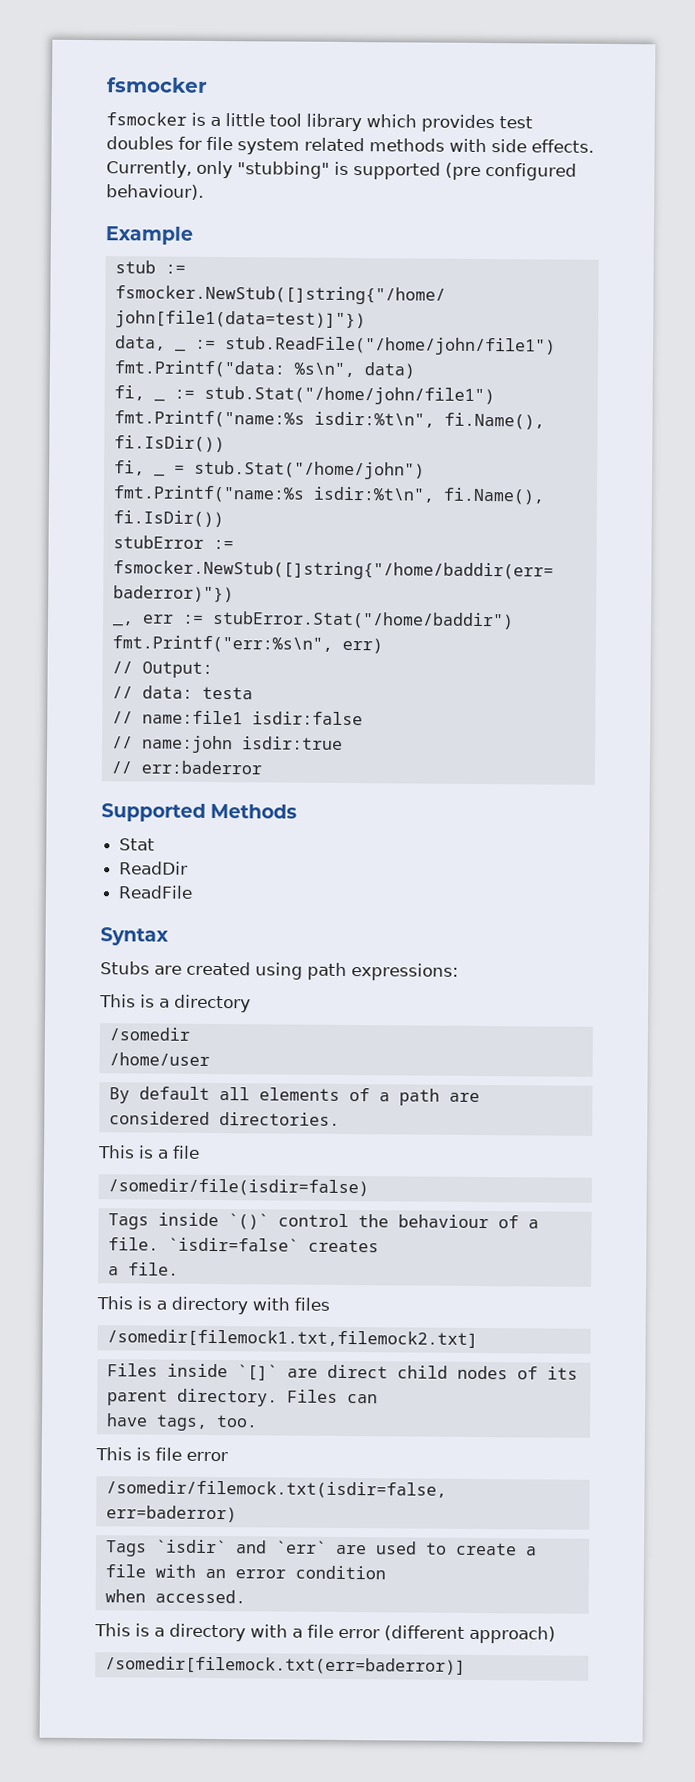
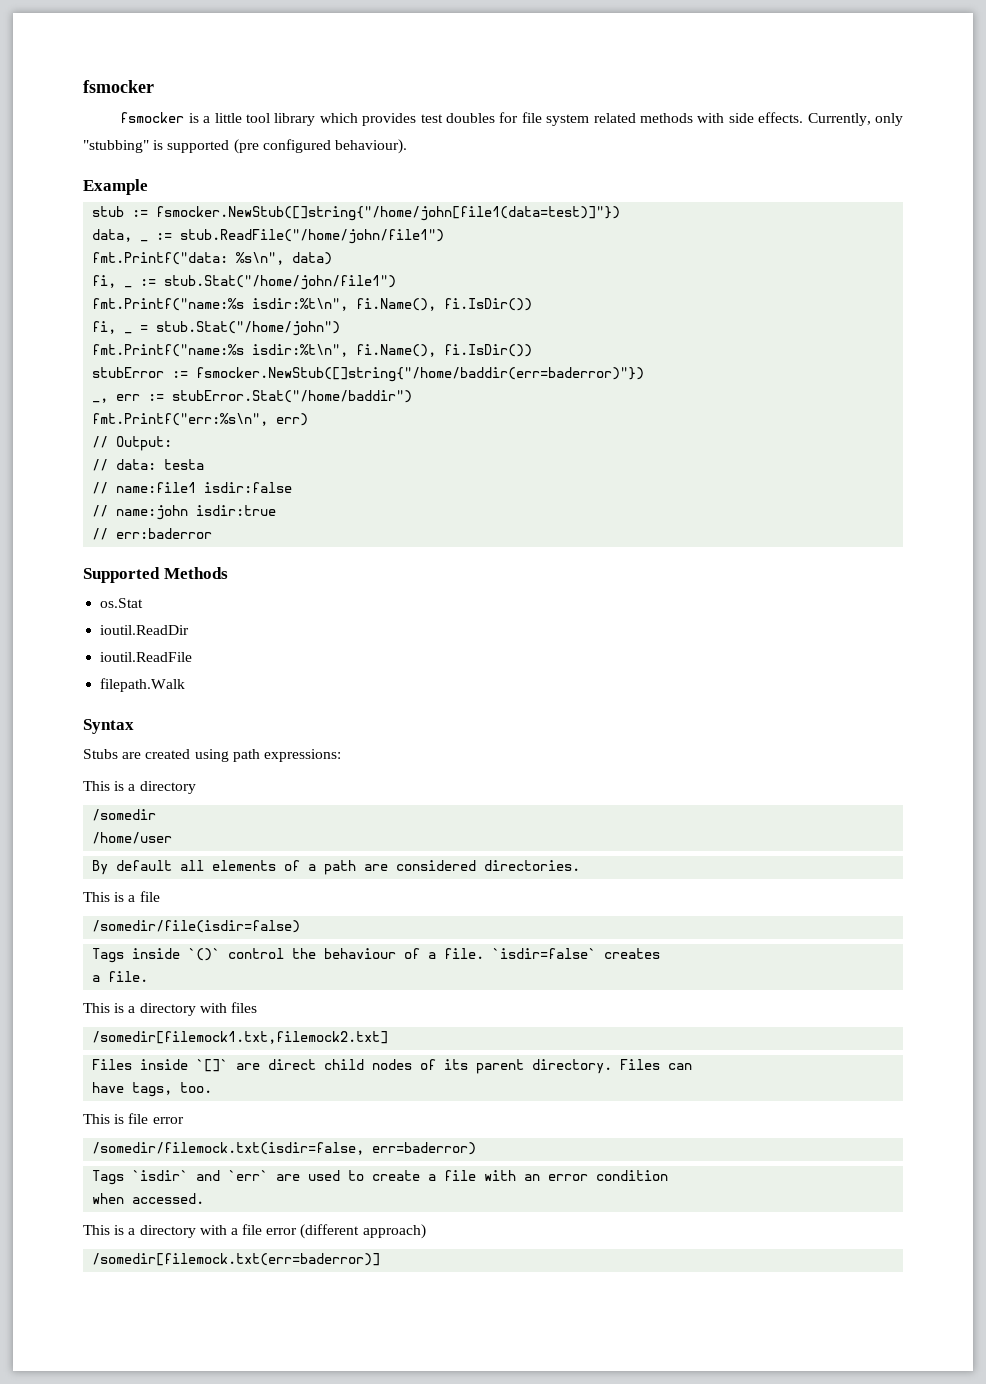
[119,838,156,851] [119,861,189,875] [118,885,194,899] Stat // ReadDir // ReadFile -> [100,598,144,608] [100,625,190,635] [100,652,193,662] [100,678,186,692] os.Stat // ioutil.ReadDir // ioutil.ReadFile // filepath.Walk

